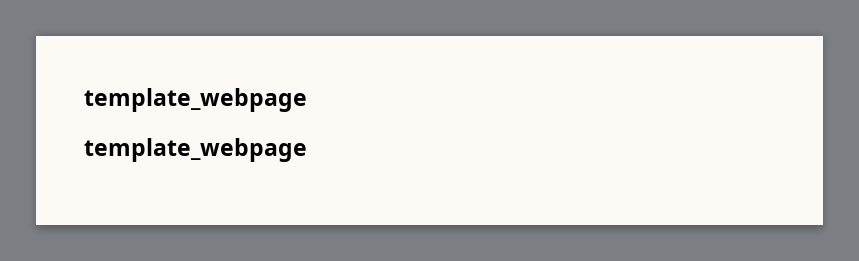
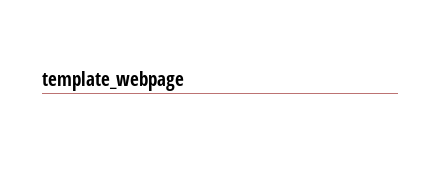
[84,88,307,112] [84,138,307,162] template_webpage // template_webpage -> [42,71,184,91] template_webpage

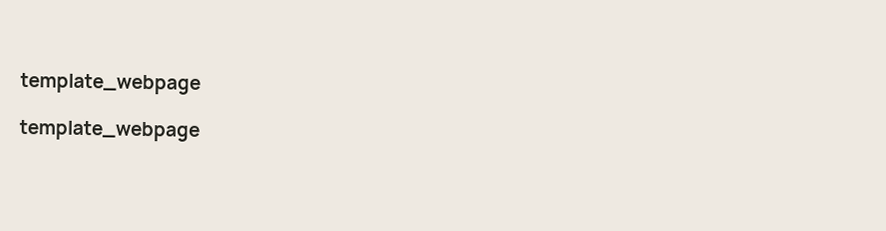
[42,71,184,91] template_webpage -> [20,72,201,95] [19,119,200,142] template_webpage // template_webpage

